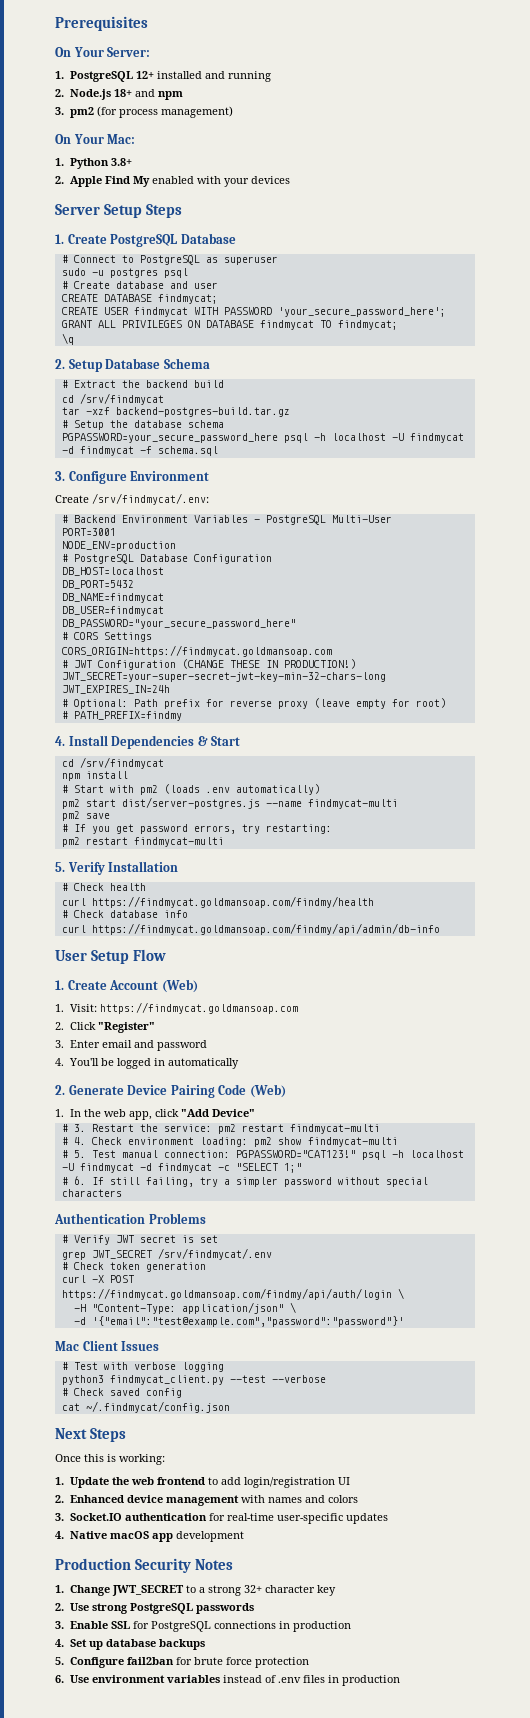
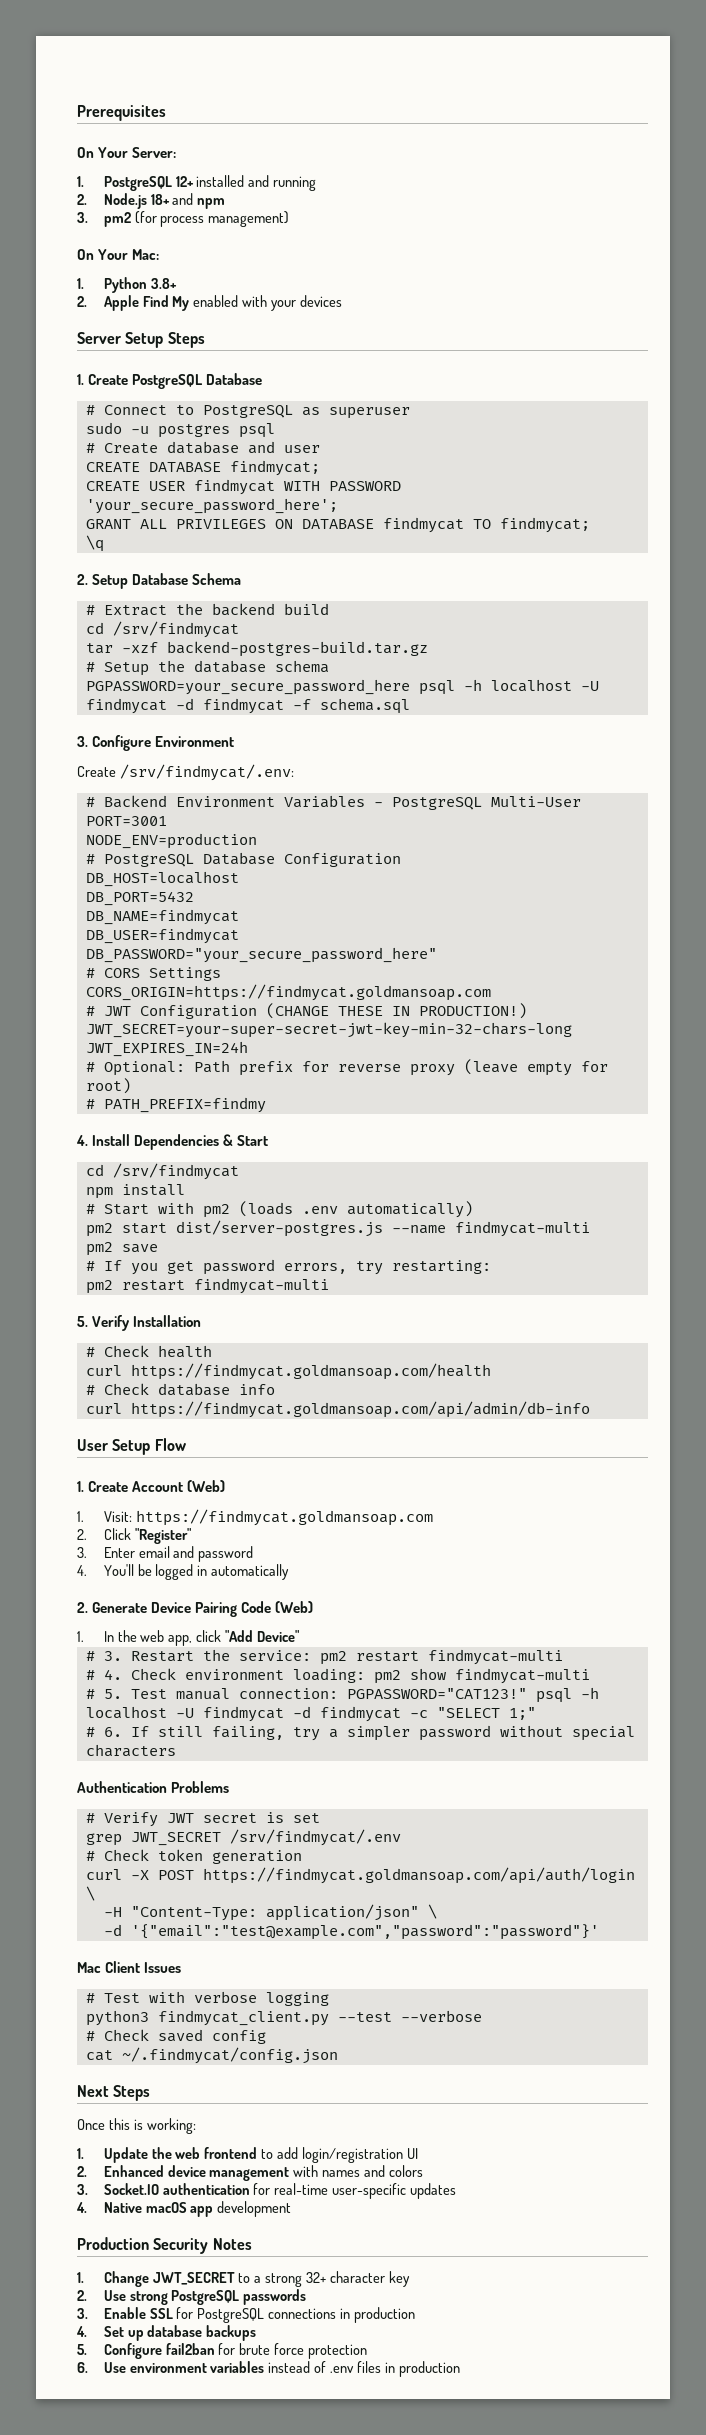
[91,896,374,908] https://findmycat.goldmansoap.com/findmy/health -> [130,1363,491,1380] https://findmycat.goldmansoap.com/health
[91,923,440,935] https://findmycat.goldmansoap.com/findmy/api/admin/db-info -> [130,1401,590,1418] https://findmycat.goldmansoap.com/api/admin/db-info
[61,1288,392,1300] https://findmycat.goldmansoap.com/findmy/api/auth/login -> [202,1867,635,1884] https://findmycat.goldmansoap.com/api/auth/login

